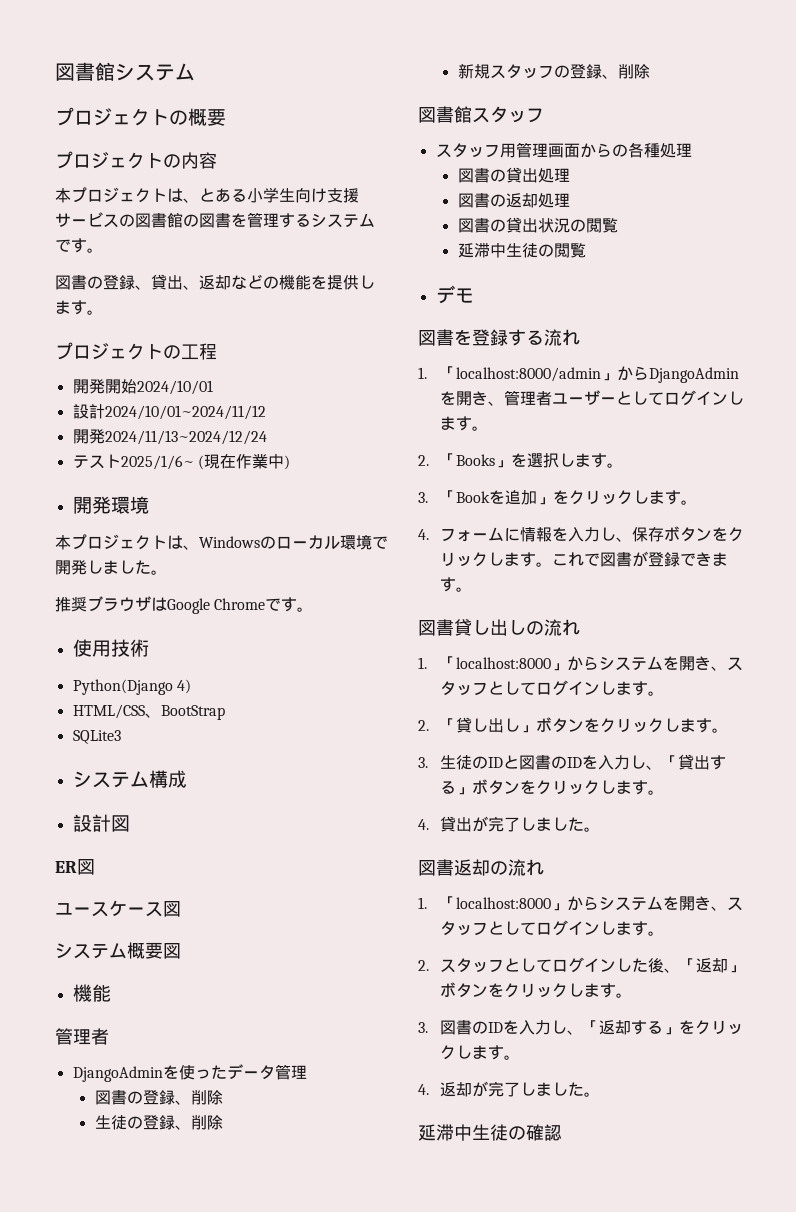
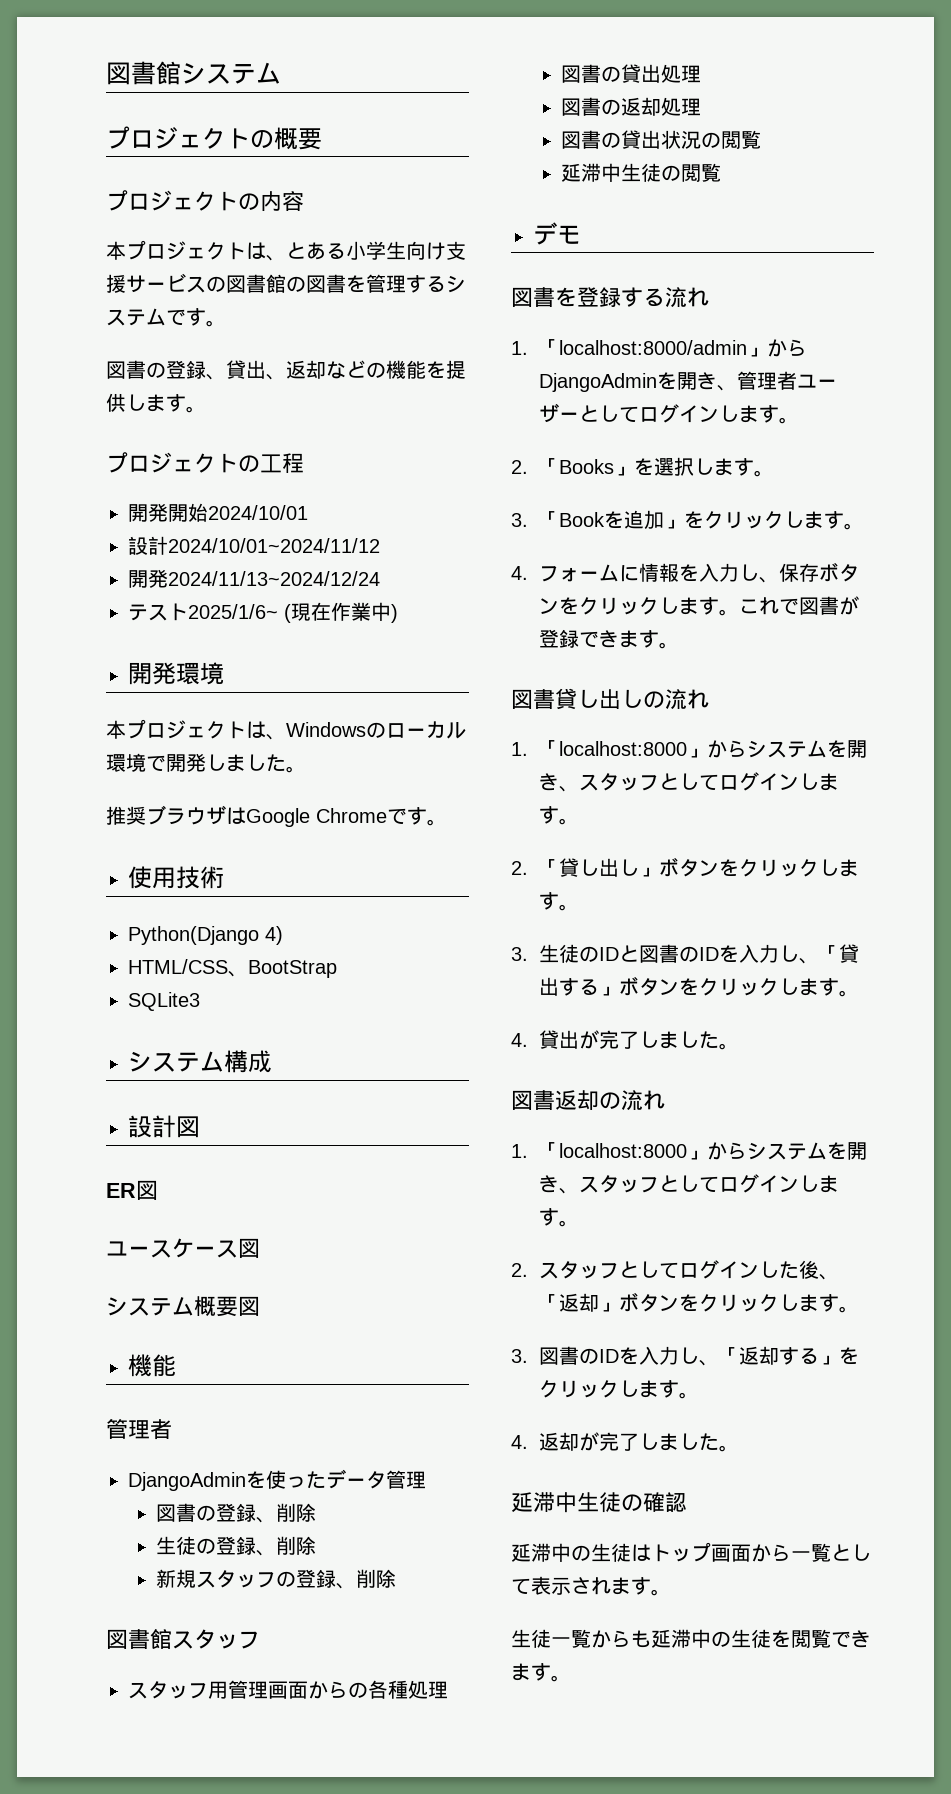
(562, 1132) none -> [511,1542,871,1562] [511,1576,671,1596] [511,1629,871,1648] [511,1663,571,1682] // 延滞中の生徒はトップ画面から一覧として表示されます。 // 生徒一覧からも延滞中の生徒を閲覧できます。

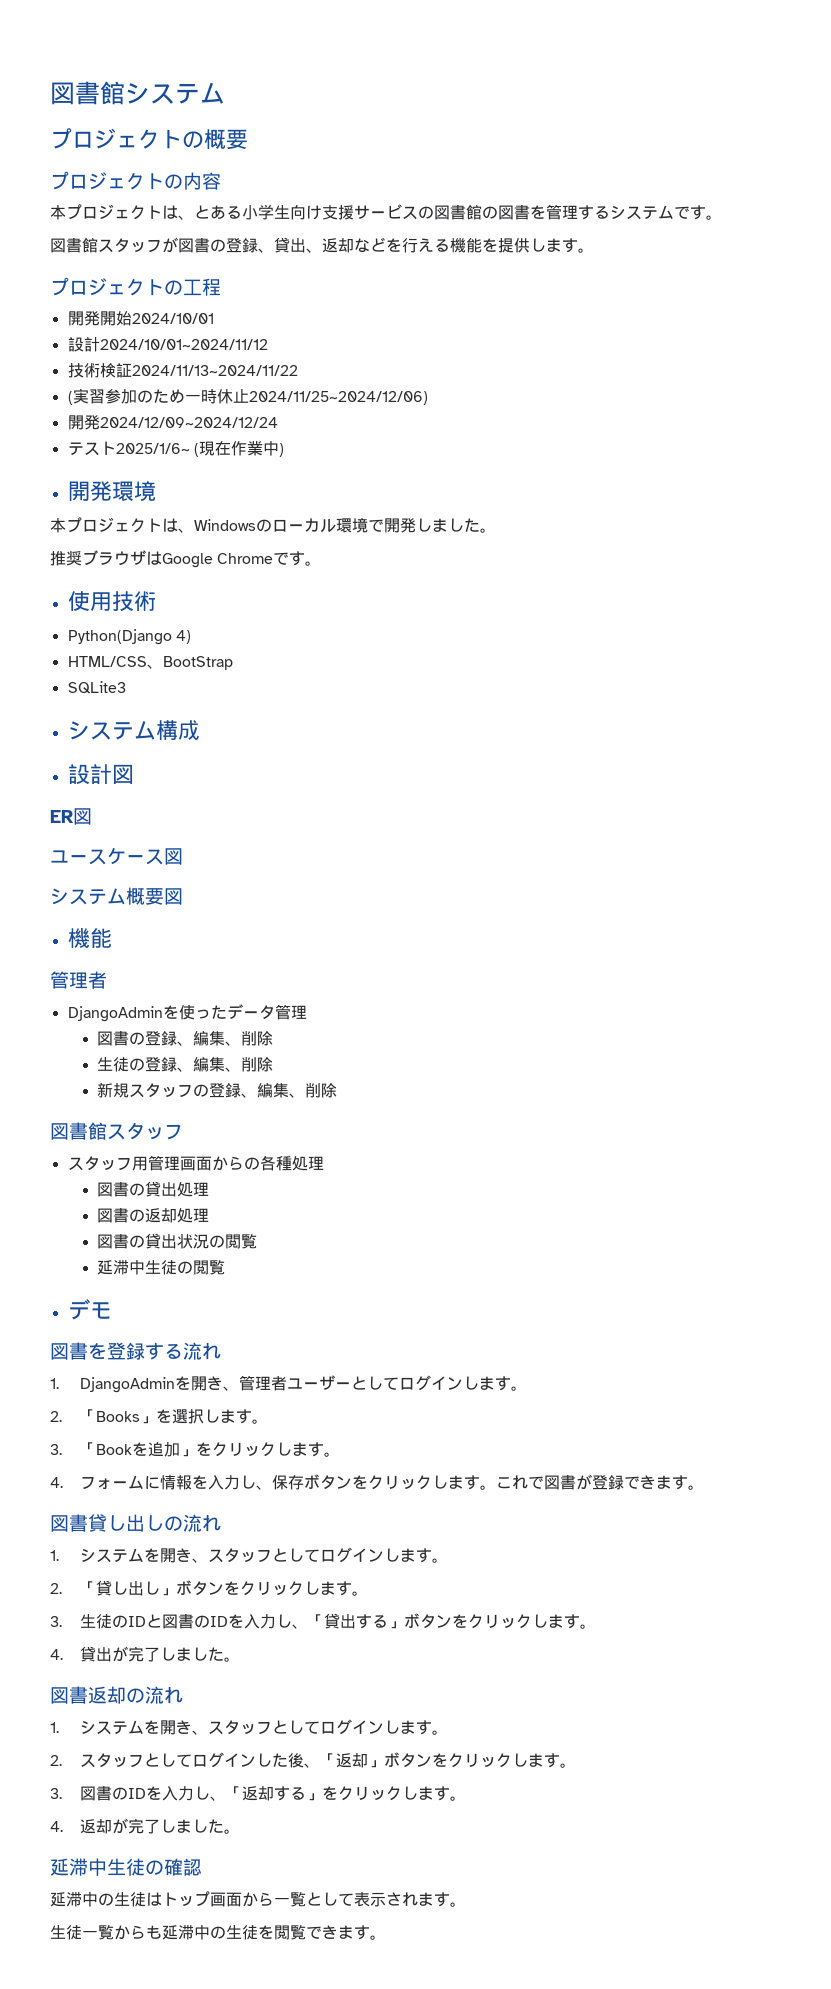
(146, 369) none -> [82,237,210,253] 館スタッフが図書
[366,362,386,378] の -> [386,238,450,253] を行える
[128,569,380,588] // 開発2024/11/13~2024/12/24 -> [67,363,298,378] [67,388,428,405] [67,415,278,430] // 技術検証2024/11/13~2024/11/22 // (実習参加のため一時休止2024/11/25~2024/12/06) // 開発2024/12/09~2024/12/24
(276, 1520) none -> [193,1031,242,1046] 編集、
(276, 1553) none -> [193,1057,242,1072] 編集、
(356, 1586) none -> [257,1083,306,1098] 編集、
[538,339,807,357] 「localhost:8000/admin」から -> (59, 1383) none
[538,740,747,758] 「localhost:8000」から -> (59, 1555) none
[538,1142,747,1160] 「localhost:8000」から -> (59, 1727) none

